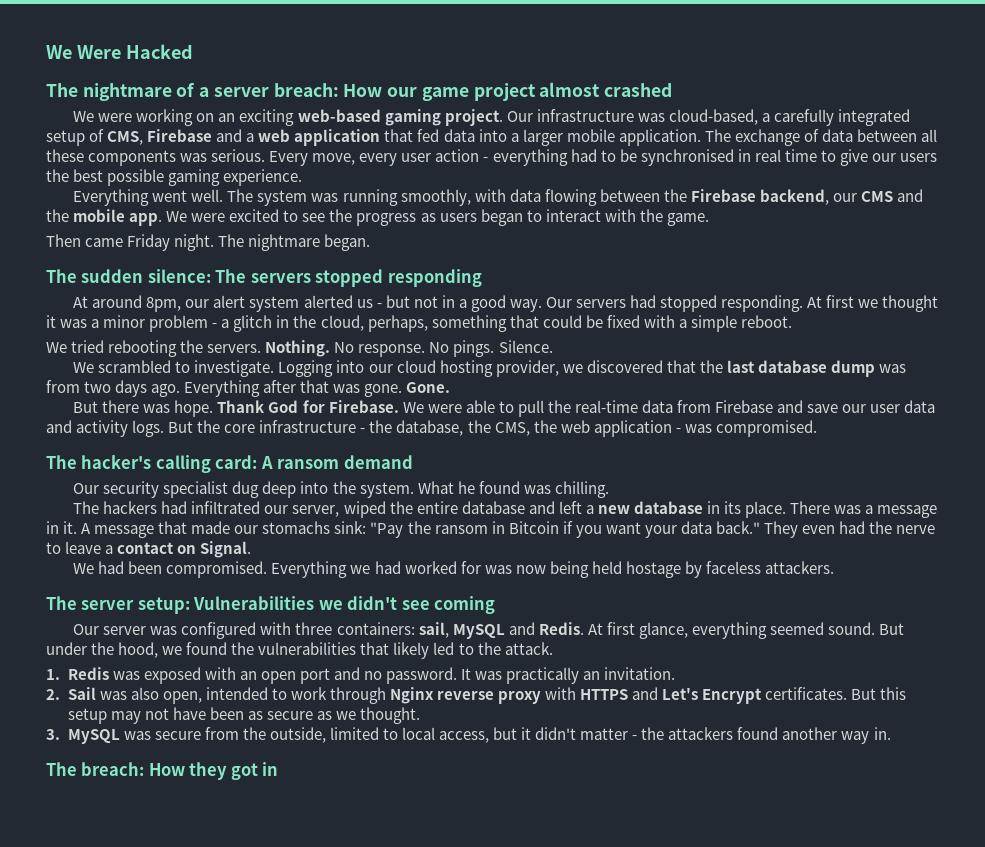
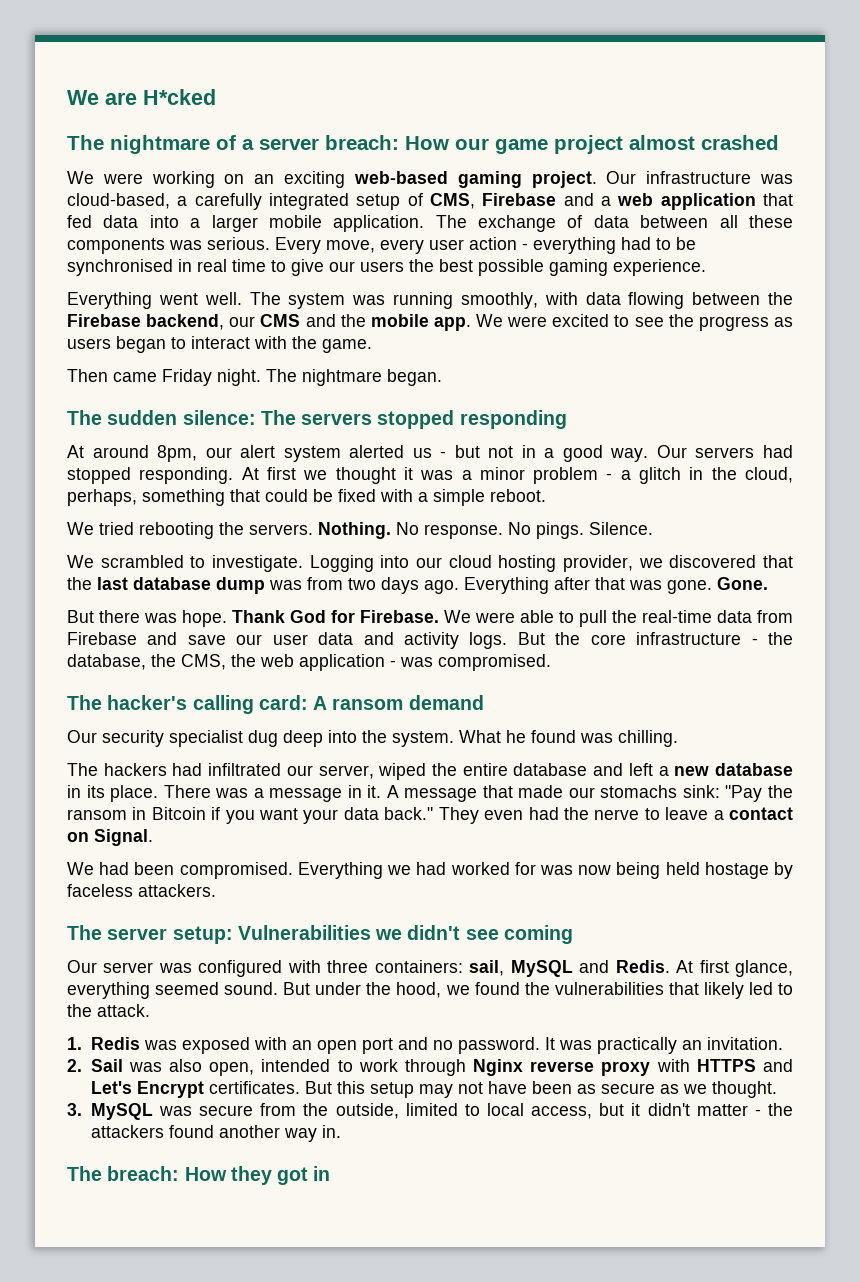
[46,44,193,59] We Were Hacked -> [67,89,216,105] We are H*cked

